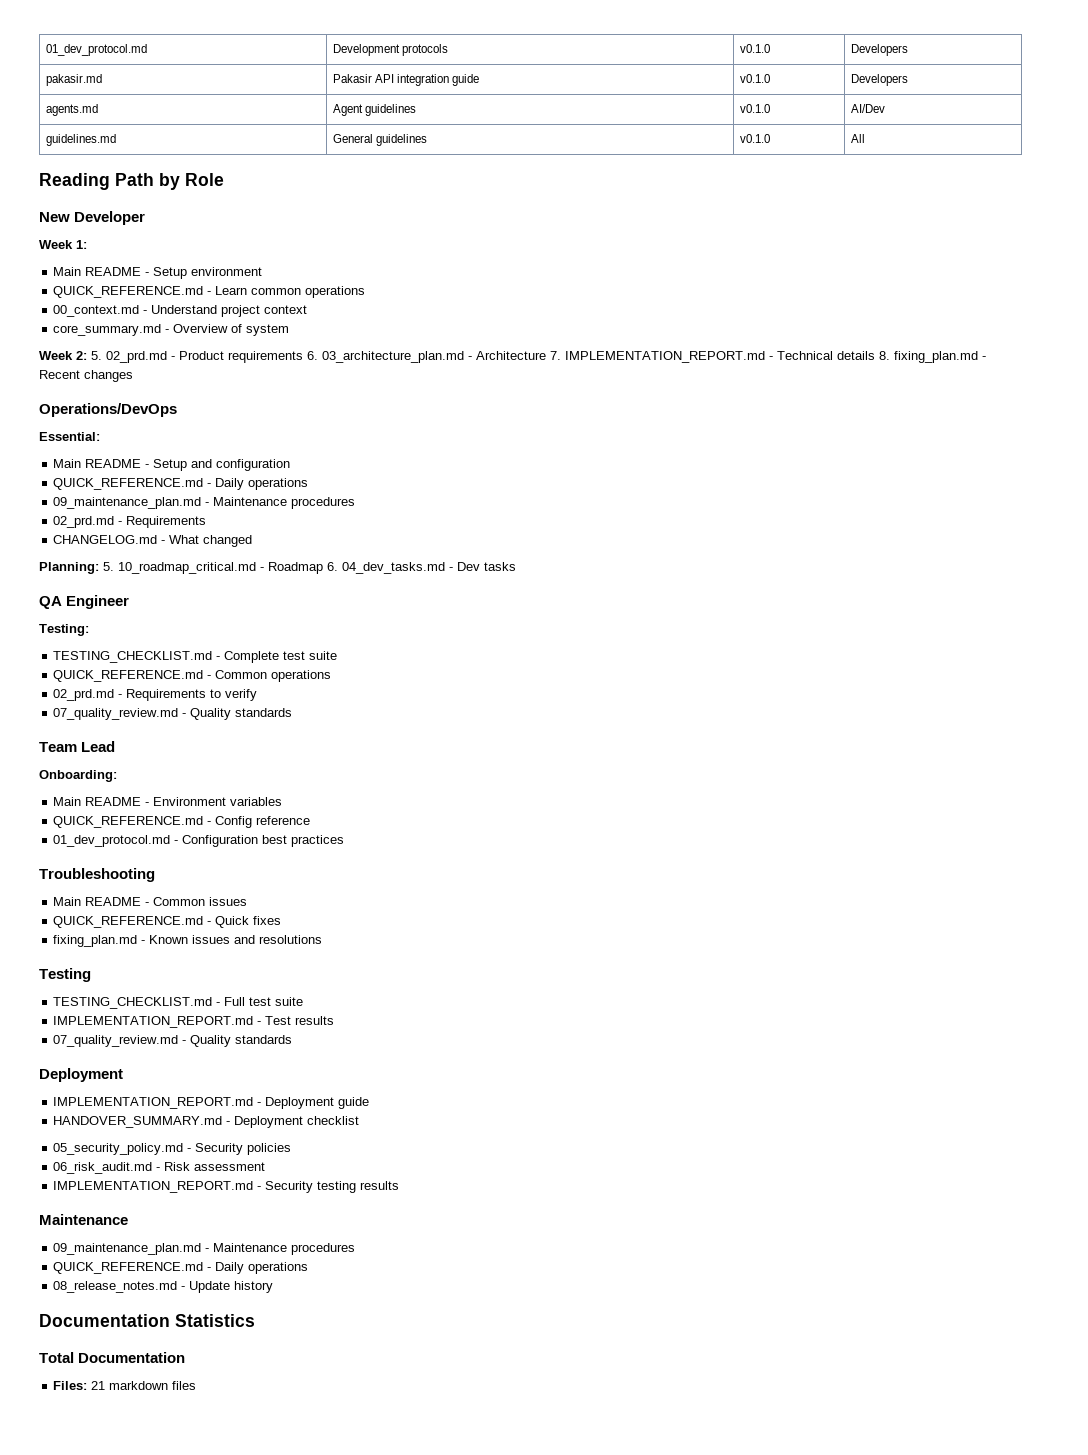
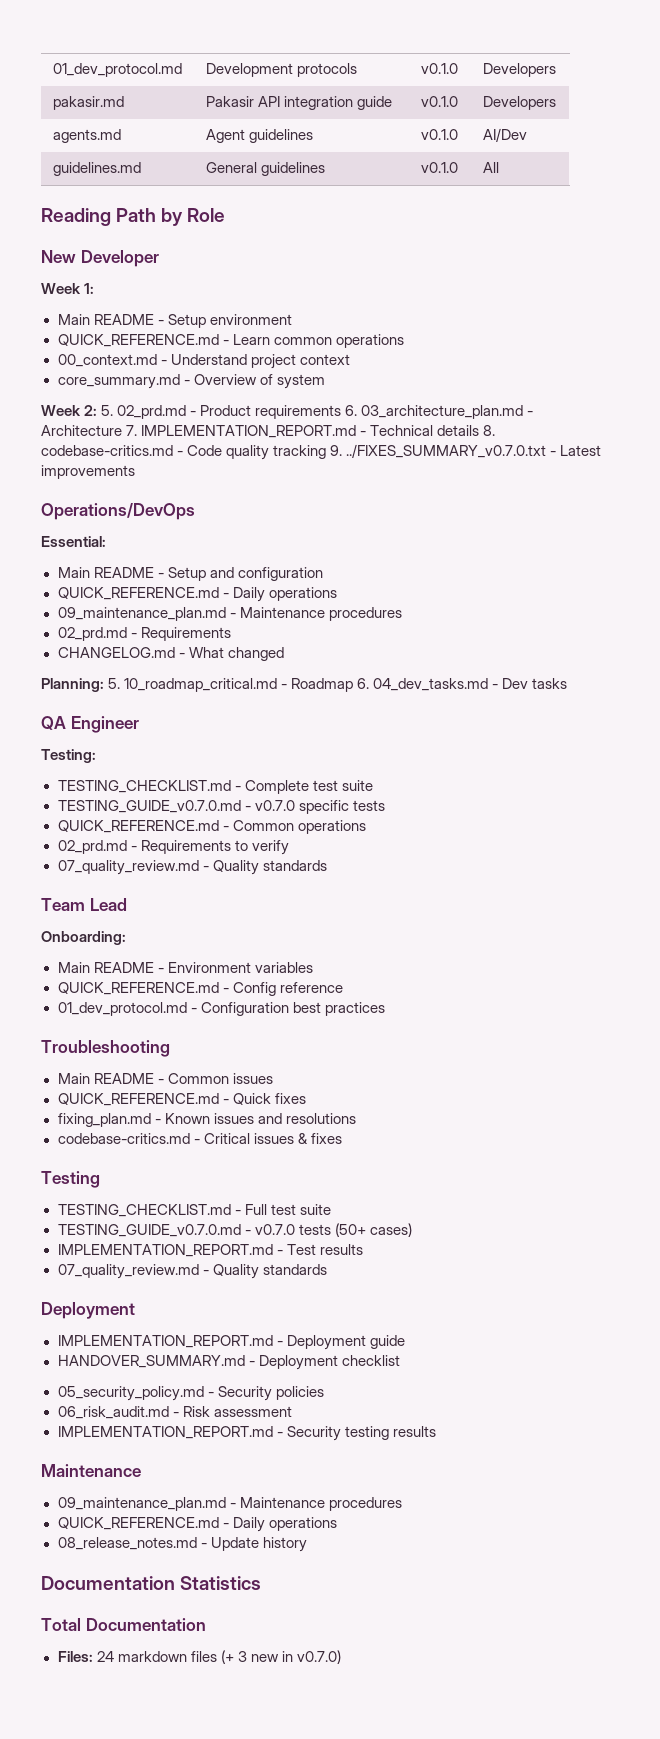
[894,351,986,363] [39,370,133,382] fixing_plan.md - Recent changes -> [41,444,602,460] [41,465,135,479] codebase-critics.md - Code quality tracking 9. ../FIXES_SUMMARY_v0.7.0.txt - Latest improvements
(338, 655) none -> [57,800,385,814] // TESTING_GUIDE_v0.7.0.md - v0.7.0 specific tests
(323, 939) none -> [57,1133,342,1144] // codebase-critics.md - Critical issues & fixes
(304, 1001) none -> [57,1223,412,1237] // TESTING_GUIDE_v0.7.0.md - v0.7.0 tests (50+ cases)
[91,1381,106,1390] 21 -> [96,1651,114,1662] 24
(197, 1385) none -> [220,1650,341,1664] (+ 3 new in v0.7.0)

